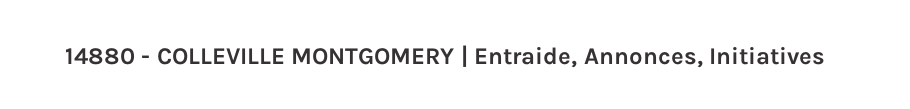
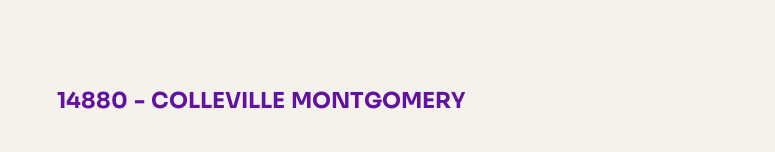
[460,45,826,68] | Entraide, Annonces, Initiatives -> (466, 100) none

